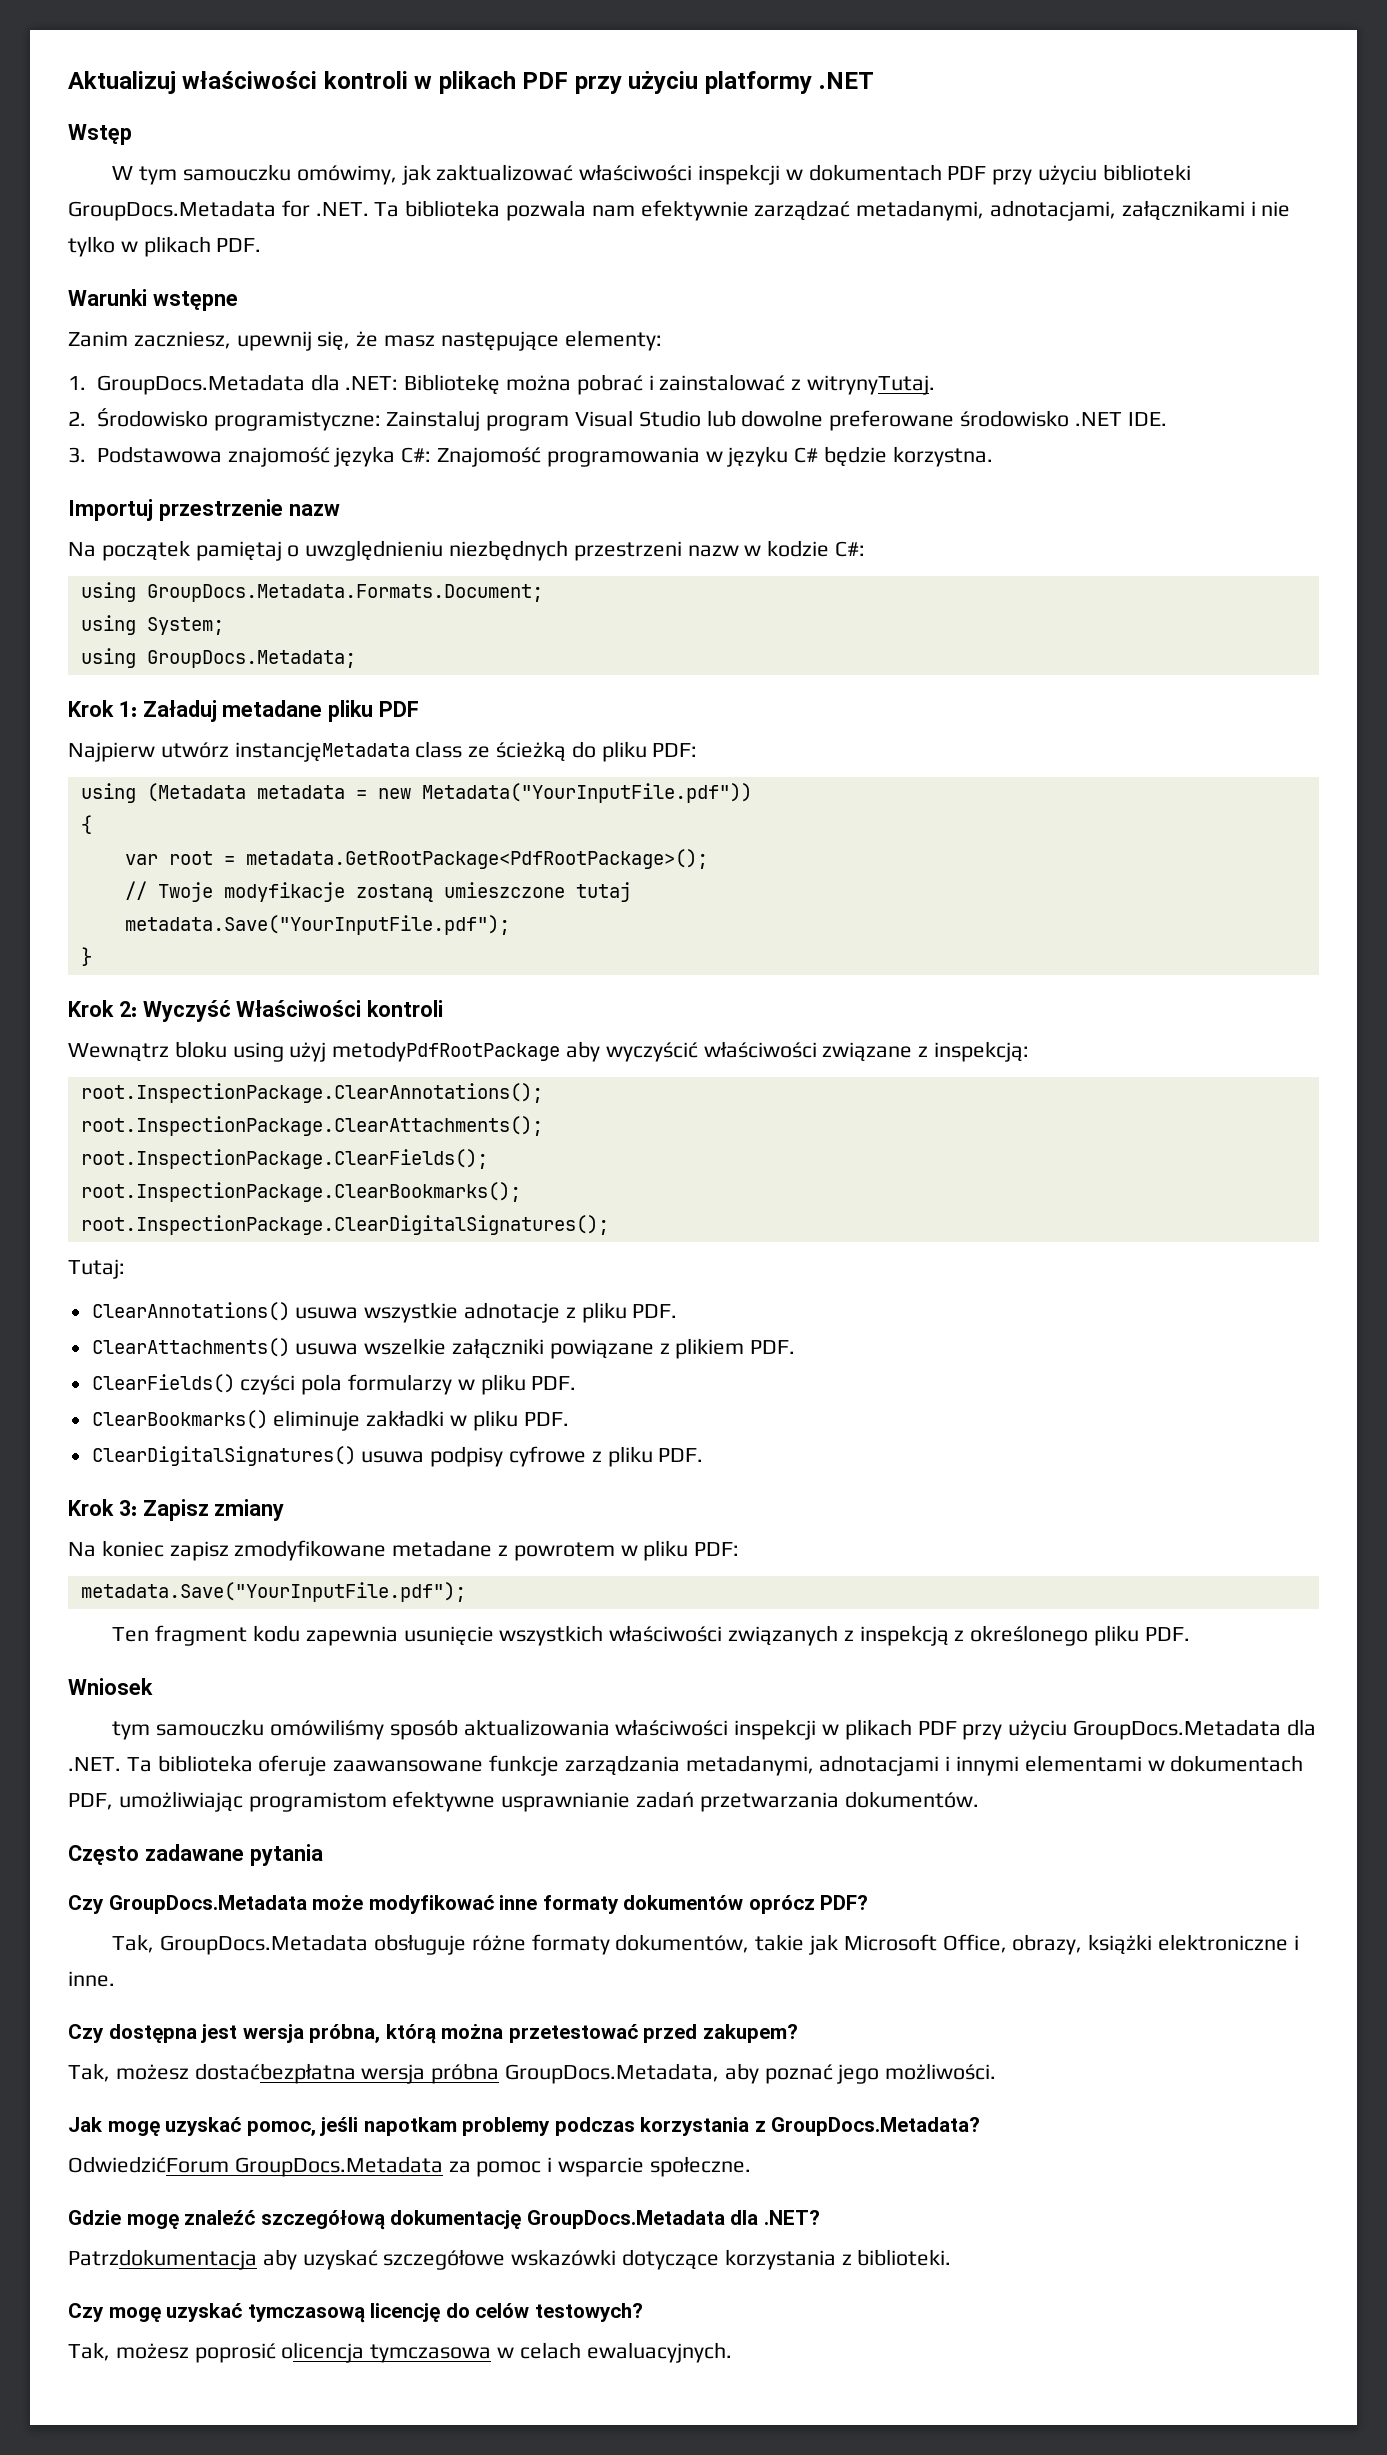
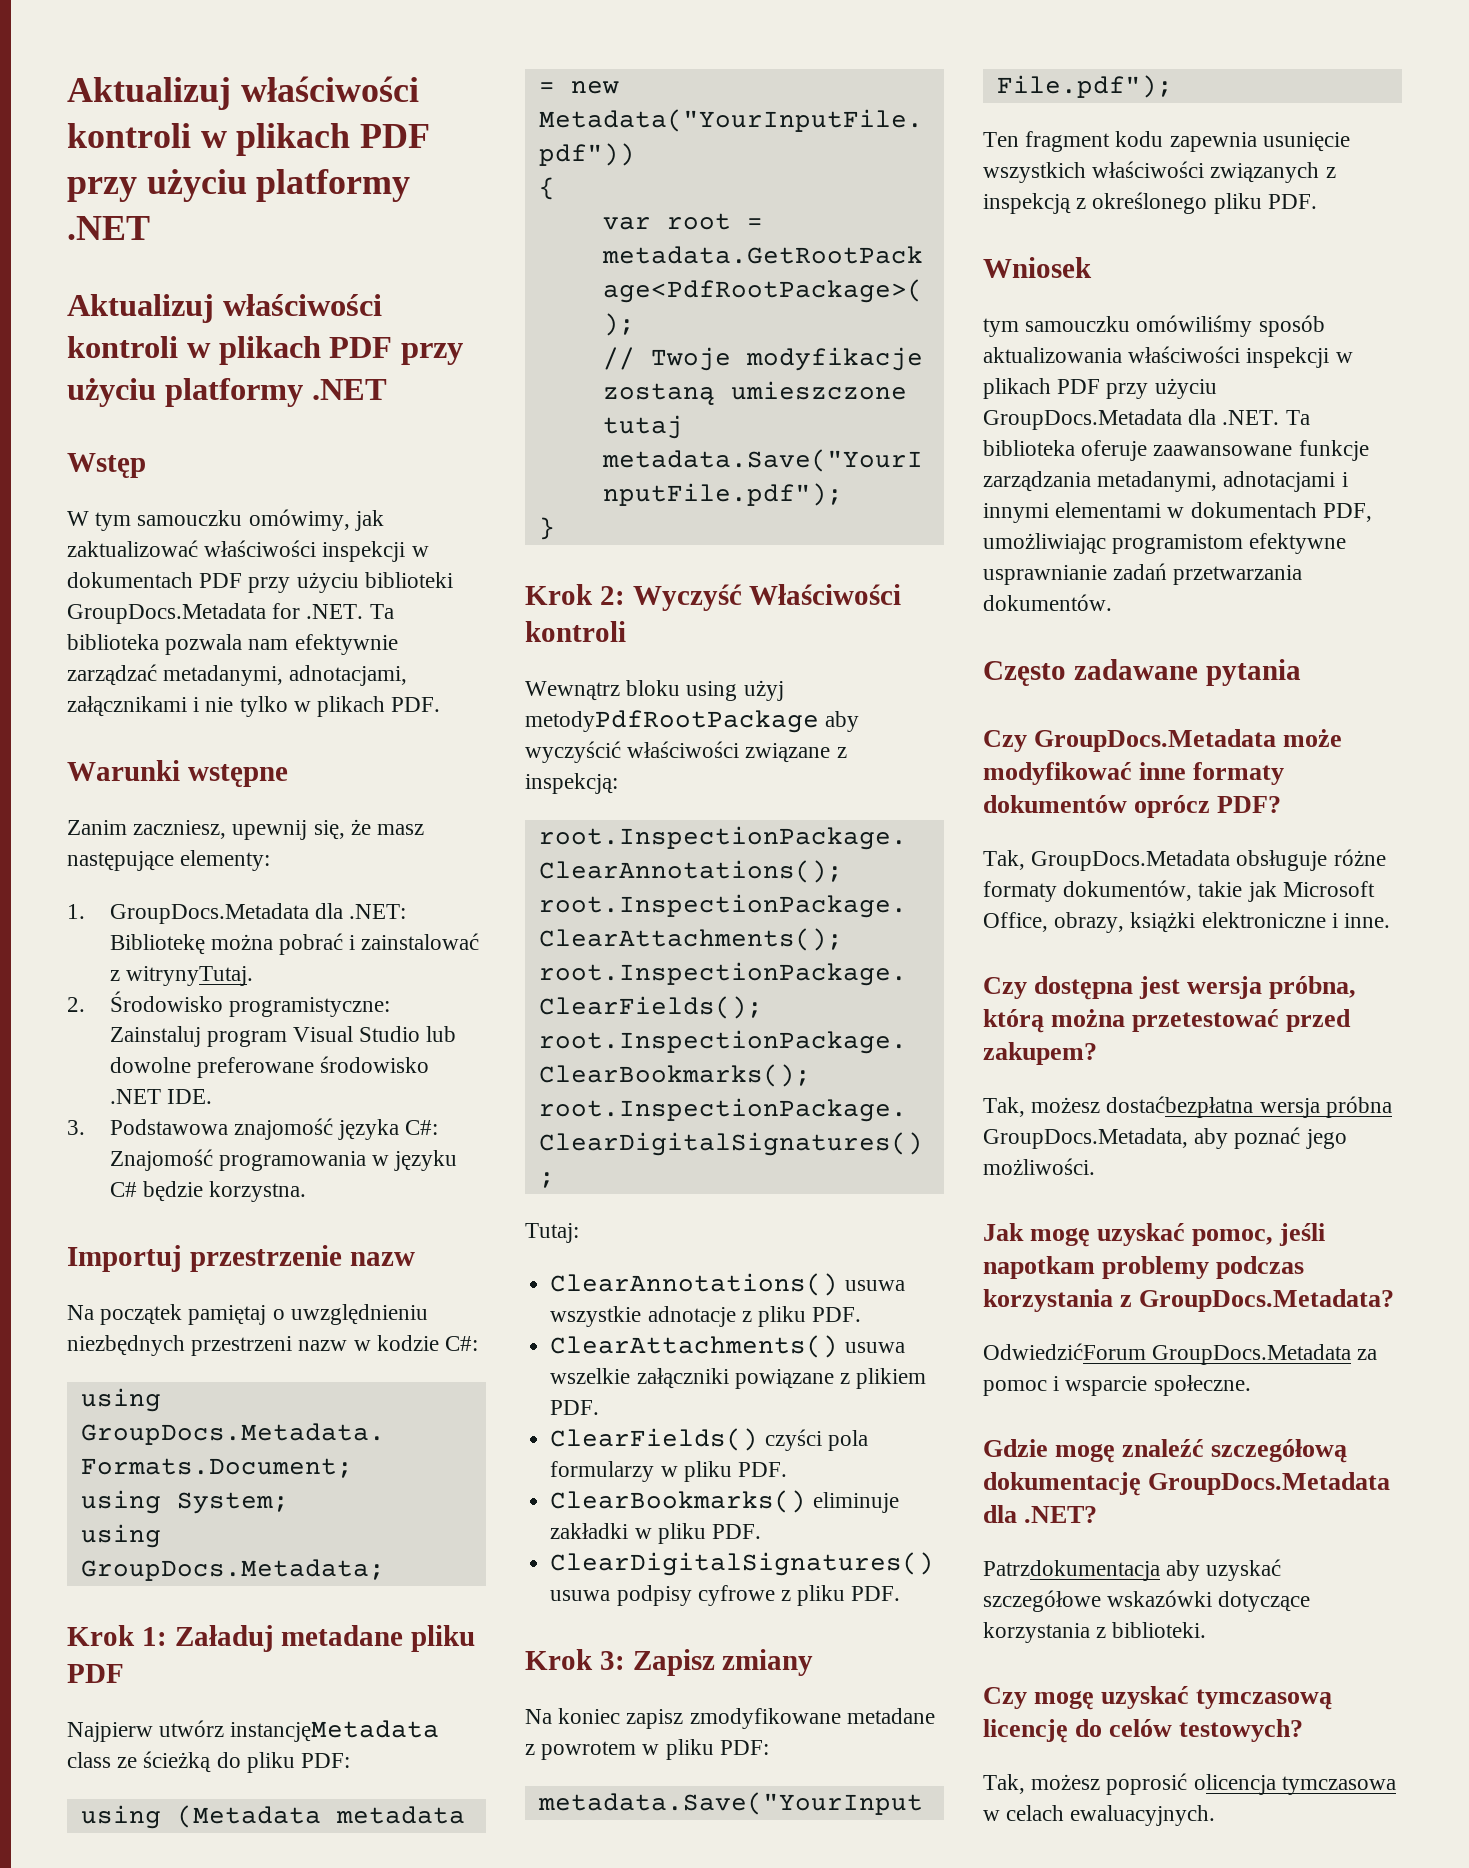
(875, 80) none -> [67,294,382,323] [67,336,464,365] [67,378,387,407] // Aktualizuj właściwości kontroli w plikach PDF przy użyciu platformy .NET

